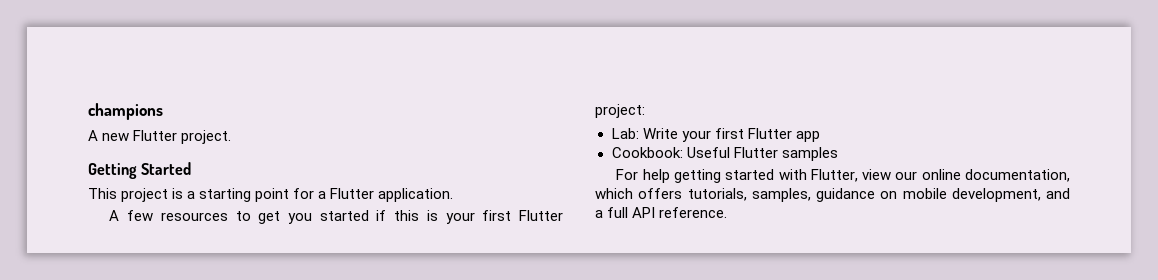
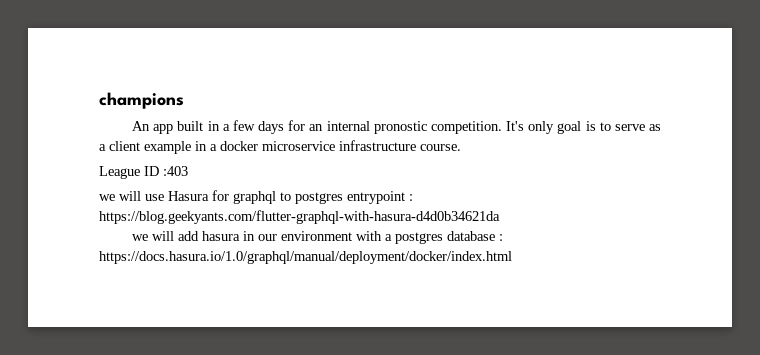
[88,130,232,144] [88,162,192,179] [88,188,454,202] [109,210,564,224] [595,104,645,118] [611,128,820,142] [611,147,838,161] [616,169,1070,183] [595,188,1070,202] [595,207,728,218] A new Flutter project. // Getting Started // This project is a starting point for a Flutter application. // A few resources to get you started if this is your first Flutter project: // Lab: Write your first Flutter app // Cookbook: Useful Flutter samples // For help getting started with Flutter, view our online documentation, which offers tutorials, samples, guidance on mobile development, and a full API reference. -> [131,120,661,134] [99,140,461,154] [99,166,188,179] [99,190,413,204] [99,210,500,224] [131,231,503,244] [99,251,512,264] An app built in a few days for an internal pronostic competition. It's only goal is to serve as a client example in a docker microservice infrastructure course. // League ID :403 // we will use Hasura for graphql to postgres entrypoint : https://blog.geekyants.com/flutter-graphql-with-hasura-d4d0b34621da // we will add hasura in our environment with a postgres database : https://docs.hasura.io/1.0/graphql/manual/deployment/docker/index.html

